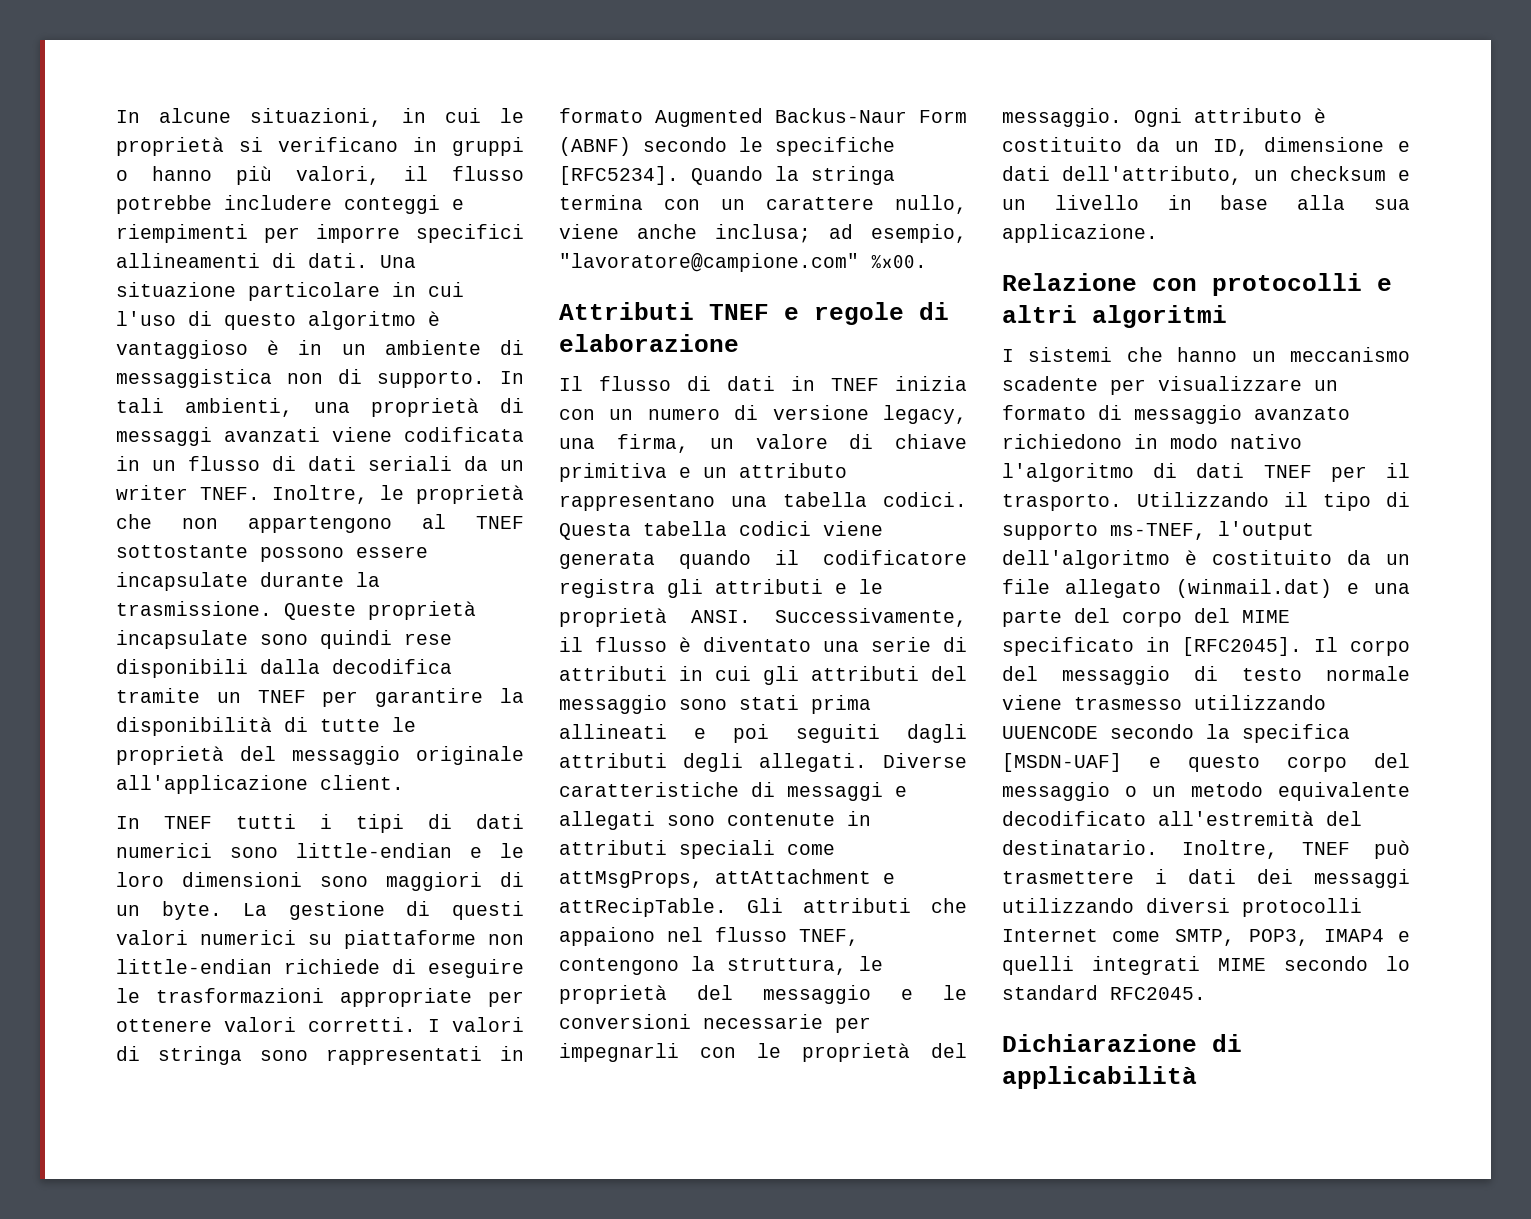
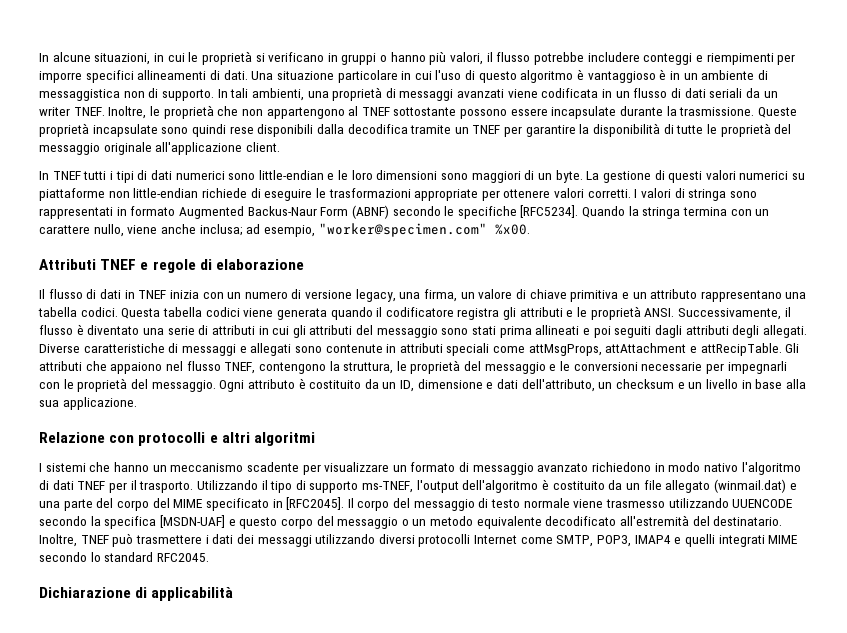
[559,253,859,272] "lavoratore@campione.com" -> [318,223,487,237] "worker@specimen.com"

